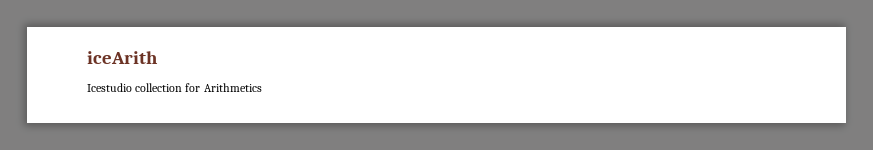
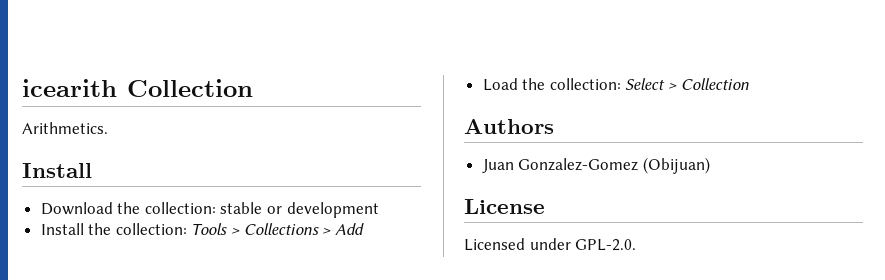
[87,51,158,64] [87,83,262,92] iceArith // Icestudio collection for Arithmetics -> [22,79,253,97] [22,122,108,134] [22,163,92,178] [40,202,379,218] [40,223,364,235] [482,78,749,91] [464,119,554,134] [481,157,710,174] [464,199,545,214] [464,238,637,251] icearith Collection // Arithmetics. // Install // Download the collection: stable or development // Install the collection: Tools > Collections > Add // Load the collection: Select > Collection // Authors // Juan Gonzalez-Gomez (Obijuan) // License // Licensed under GPL-2.0.

